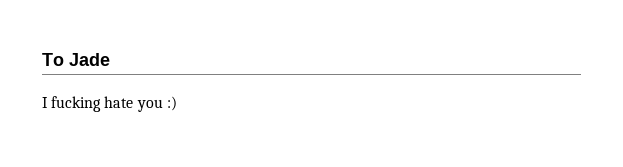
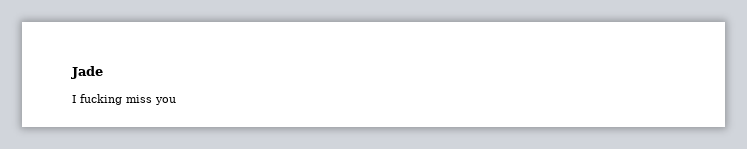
[42,53,64,66] To -> (71, 72) none
[104,96,177,112] hate you :) -> [126,95,176,105] miss you

